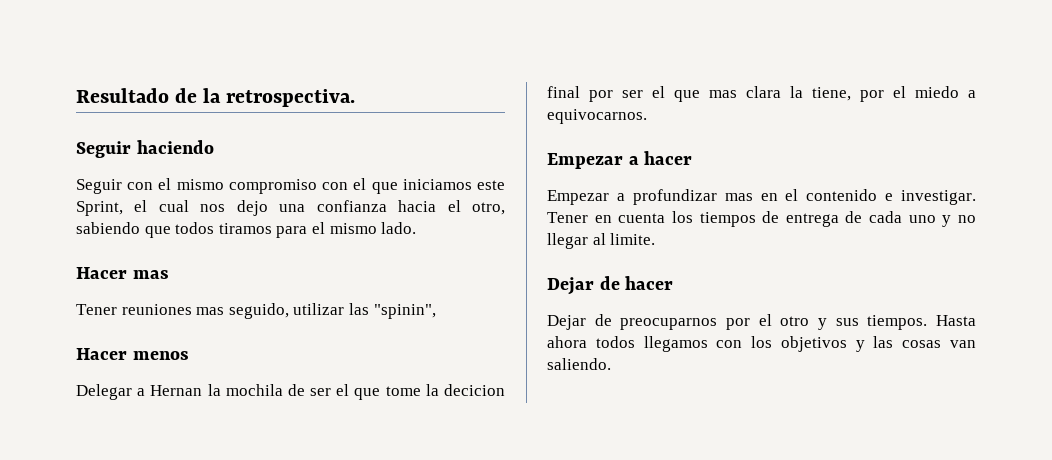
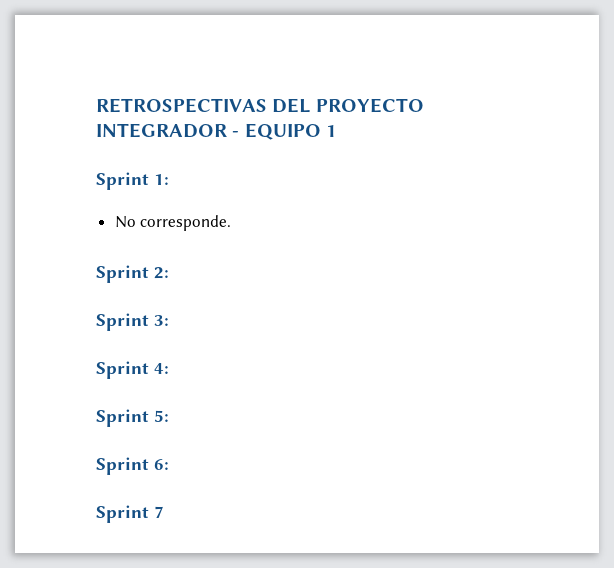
[76,88,356,107] [76,140,214,158] [76,178,506,194] [76,200,506,216] [76,222,417,238] [76,267,169,279] [76,303,436,319] [76,348,189,360] [76,384,506,400] [547,86,976,102] [547,109,647,124] [547,151,693,169] [547,189,976,205] [547,211,976,227] [547,233,656,249] [547,276,674,295] [547,314,976,330] [547,336,976,352] [547,358,611,370] Resultado de la retrospectiva. // Seguir haciendo // Seguir con el mismo compromiso con el que iniciamos este Sprint, el cual nos dejo una confianza hacia el otro, sabiendo que todos tiramos para el mismo lado. // Hacer mas // Tener reuniones mas seguido, utilizar las "spinin", // Hacer menos // Delegar a Hernan la mochila de ser el que tome la decicion final por ser el que mas clara la tiene, por el miedo a equivocarnos. // Empezar a hacer // Empezar a profundizar mas en el contenido e investigar. Tener en cuenta los tiempos de entrega de cada uno y no llegar al limite. // Dejar de hacer // Dejar de preocuparnos por el otro y sus tiempos. Hasta ahora todos llegamos con los objetivos y las cosas van saliendo. -> [96,98,424,113] [96,123,336,140] [96,172,169,190] [114,215,232,231] [96,265,169,283] [96,313,169,331] [96,361,169,379] [96,409,169,427] [96,457,169,475] [96,505,164,523] RETROSPECTIVAS DEL PROYECTO INTEGRADOR - EQUIPO 1 // Sprint 1: // No corresponde. // Sprint 2: // Sprint 3: // Sprint 4: // Sprint 5: // Sprint 6: // Sprint 7

